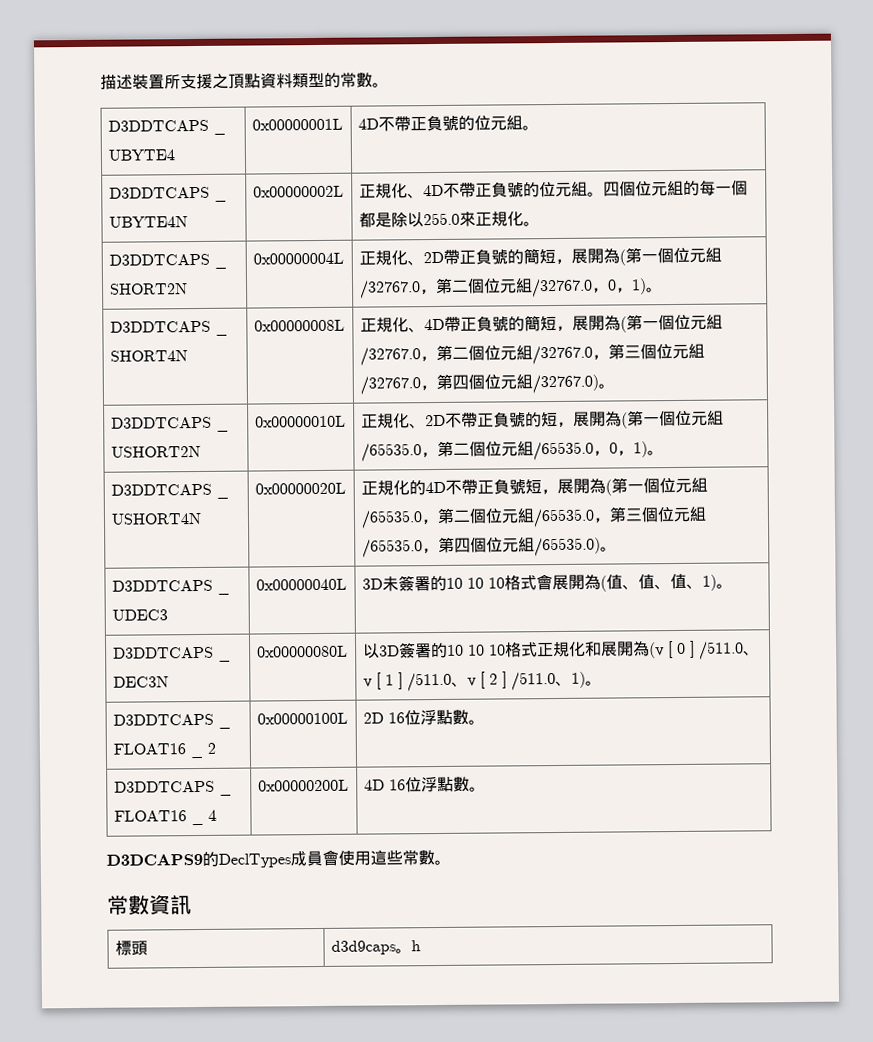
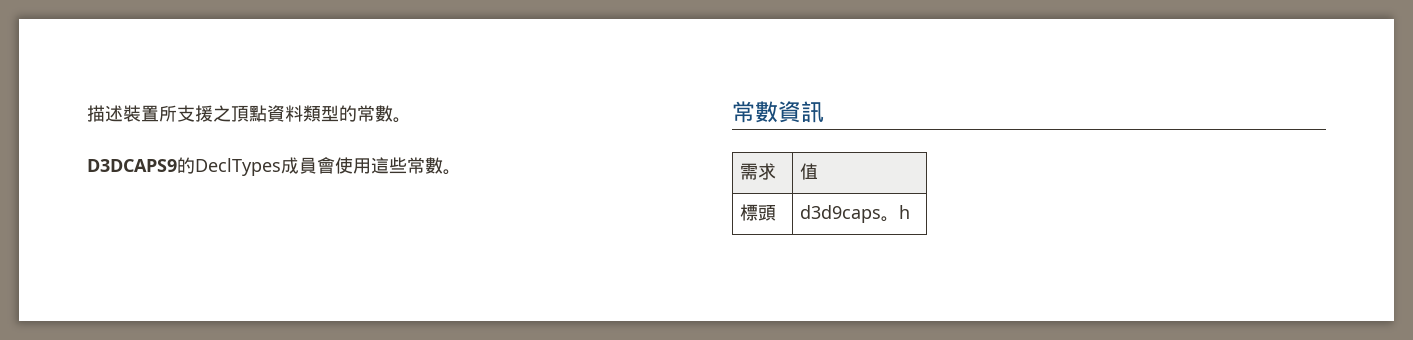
[107,119,226,135] [107,149,175,161] [251,118,343,131] [357,115,539,132] [108,186,227,202] [108,216,188,228] [252,185,344,198] [358,180,748,199] [358,211,540,228] [108,253,227,269] [109,283,188,295] [252,252,344,265] [358,247,722,266] [358,277,663,299] [109,320,228,336] [109,350,188,362] [253,319,345,332] [359,314,723,333] [359,343,705,366] [359,373,615,395] [110,416,229,432] [110,445,201,458] [254,415,346,428] [360,410,724,429] [360,440,664,462] [110,483,229,499] [110,512,202,525] [254,482,346,495] [360,477,708,496] [360,506,707,529] [361,536,617,558] [111,579,230,595] [111,609,168,621] [255,578,347,591] [361,573,733,592] [112,646,231,662] [112,676,169,688] [256,645,348,658] [362,640,760,660] [362,671,602,692] [112,713,231,729] [112,742,216,759] [256,712,348,725] [362,709,485,726] [113,780,232,796] [113,809,217,826] [257,779,349,792] [363,776,486,793] // D3DDTCAPS _ UBYTE4 | 0x00000001L | 4D不帶正負號的位元組。 // D3DDTCAPS _ UBYTE4N | 0x00000002L | 正規化、4D不帶正負號的位元組。四個位元組的每一個都是除以255.0來正規化。 // D3DDTCAPS _ SHORT2N | 0x00000004L | 正規化、2D帶正負號的簡短，展開為(第一個位元組/32767.0，第二個位元組/32767.0，0，1)。 // D3DDTCAPS _ SHORT4N | 0x00000008L | 正規化、4D帶正負號的簡短，展開為(第一個位元組/32767.0，第二個位元組/32767.0，第三個位元組/32767.0，第四個位元組/32767.0)。 // D3DDTCAPS _ USHORT2N | 0x00000010L | 正規化、2D不帶正負號的短，展開為(第一個位元組/65535.0，第二個位元組/65535.0，0，1)。 // D3DDTCAPS _ USHORT4N | 0x00000020L | 正規化的4D不帶正負號短，展開為(第一個位元組/65535.0，第二個位元組/65535.0，第三個位元組/65535.0，第四個位元組/65535.0)。 // D3DDTCAPS _ UDEC3 | 0x00000040L | 3D未簽署的10 10 10格式會展開為(值、值、值、1)。 // D3DDTCAPS _ DEC3N | 0x00000080L | 以3D簽署的10 10 10格式正規化和展開為(v [ 0 ] /511.0、v [ 1 ] /511.0、v [ 2 ] /511.0、1)。 // D3DDTCAPS _ FLOAT16 _ 2 | 0x00000100L | 2D 16位浮點數。 // D3DDTCAPS _ FLOAT16 _ 4 | 0x00000200L | 4D 16位浮點數。 -> (411, 120) none
(192, 905) none -> [740,163,777,180] [800,163,819,180] // 需求 | 值

